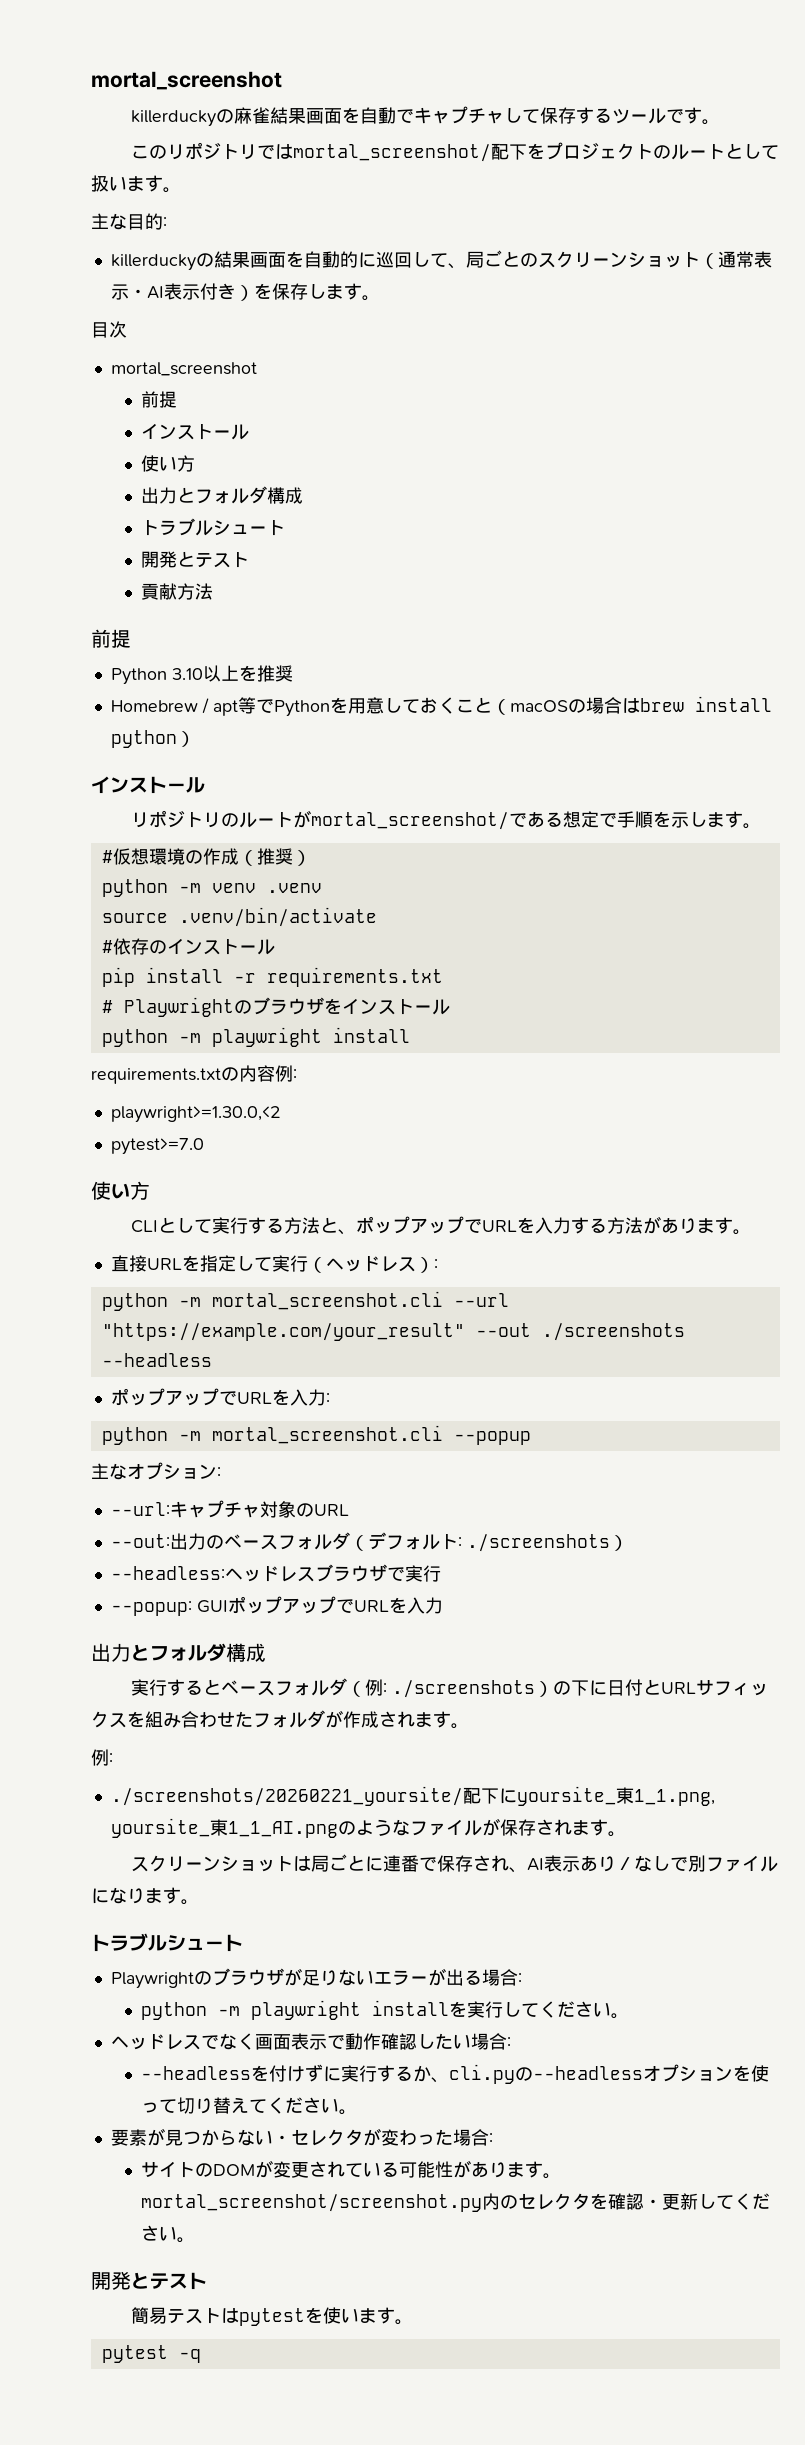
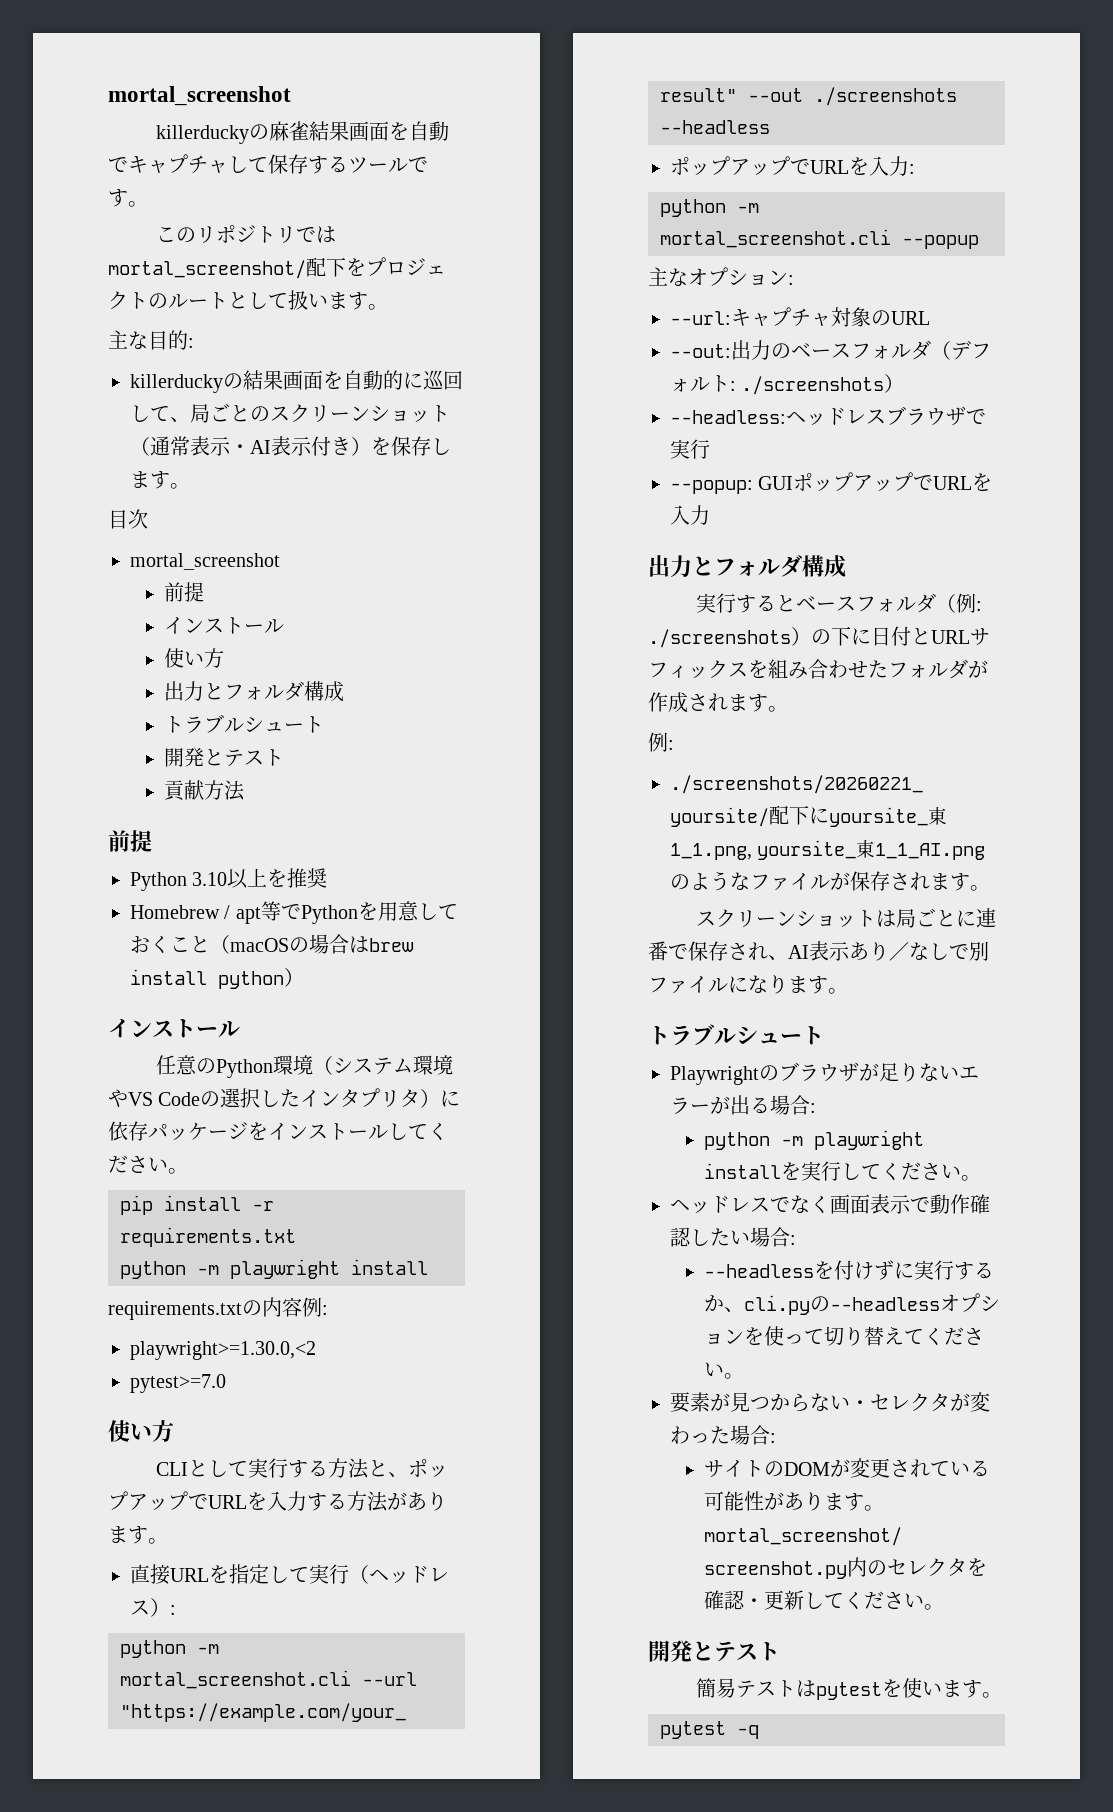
[131,810,762,830] [101,848,311,866] [101,879,322,897] [101,907,377,927] [101,938,275,955] [101,967,443,987] [101,997,450,1017] リポジトリのルートがmortal_screenshot/である想定で手順を示します。 // #仮想環境の作成（推奨） // python -m venv .venv // source .venv/bin/activate // #依存のインストール // pip install -r requirements.txt // # Playwrightのブラウザをインストール -> [156,1055,454,1078] [108,1088,461,1108] [108,1121,448,1141] [108,1155,188,1174] [120,1195,274,1215] [120,1227,296,1247] 任意のPython環境（システム環境やVS Codeの選択したインタプリタ）に依存パッケージをインストールしてください。 // pip install -r requirements.txt

